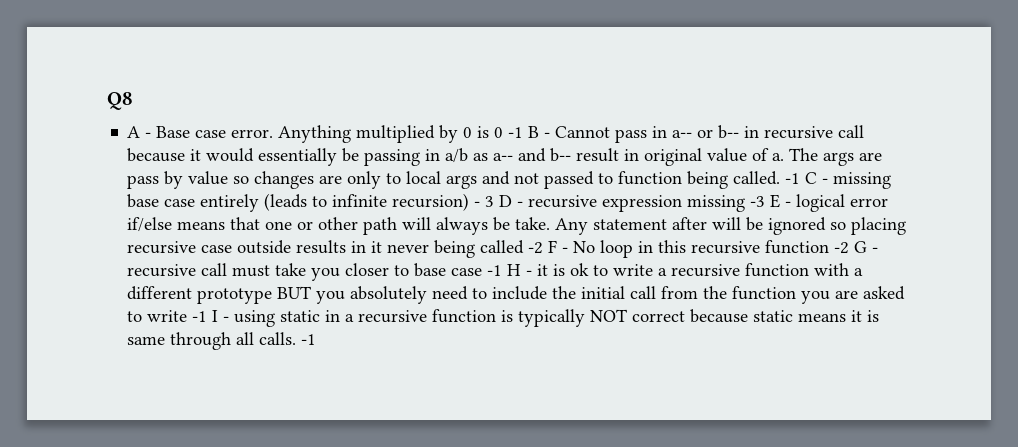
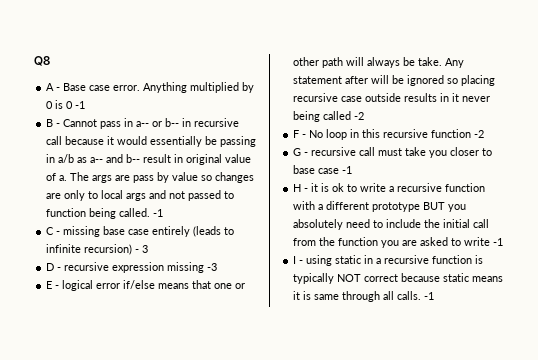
(524, 132) none -> (86, 105) //
(801, 178) none -> (164, 213) //
(495, 201) none -> (149, 249) //
(766, 201) none -> (218, 267) //
(544, 248) none -> (365, 116) //
(850, 248) none -> (485, 134) //
(503, 270) none -> (353, 170) //
(208, 316) none -> (504, 242) //

